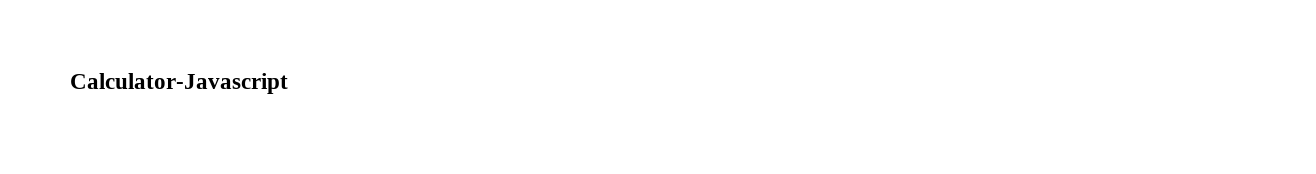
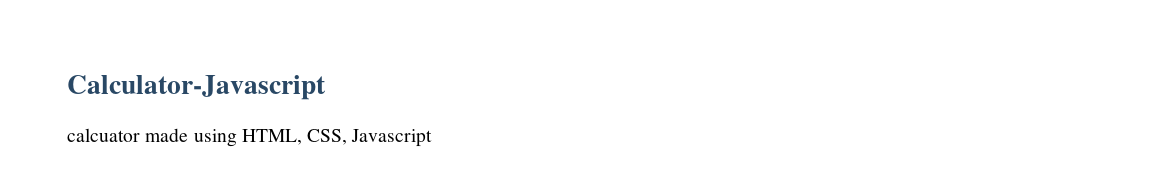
(288, 83) none -> [67,128,433,147] // calcuator made using HTML, CSS, Javascript

